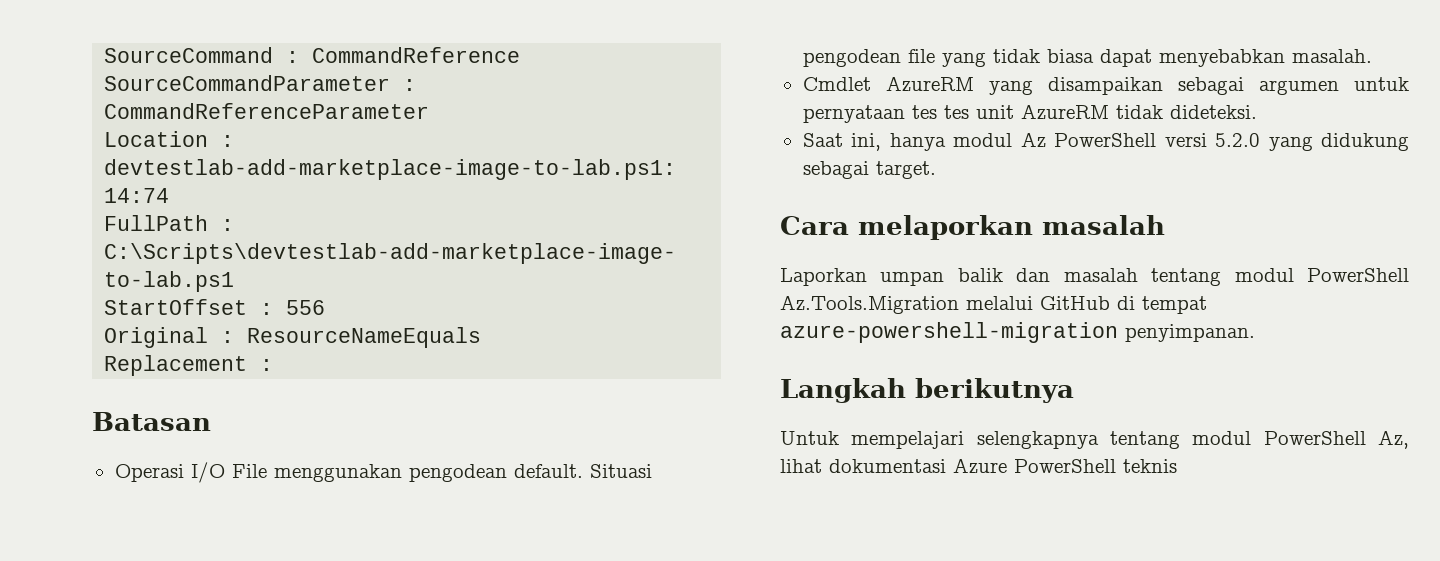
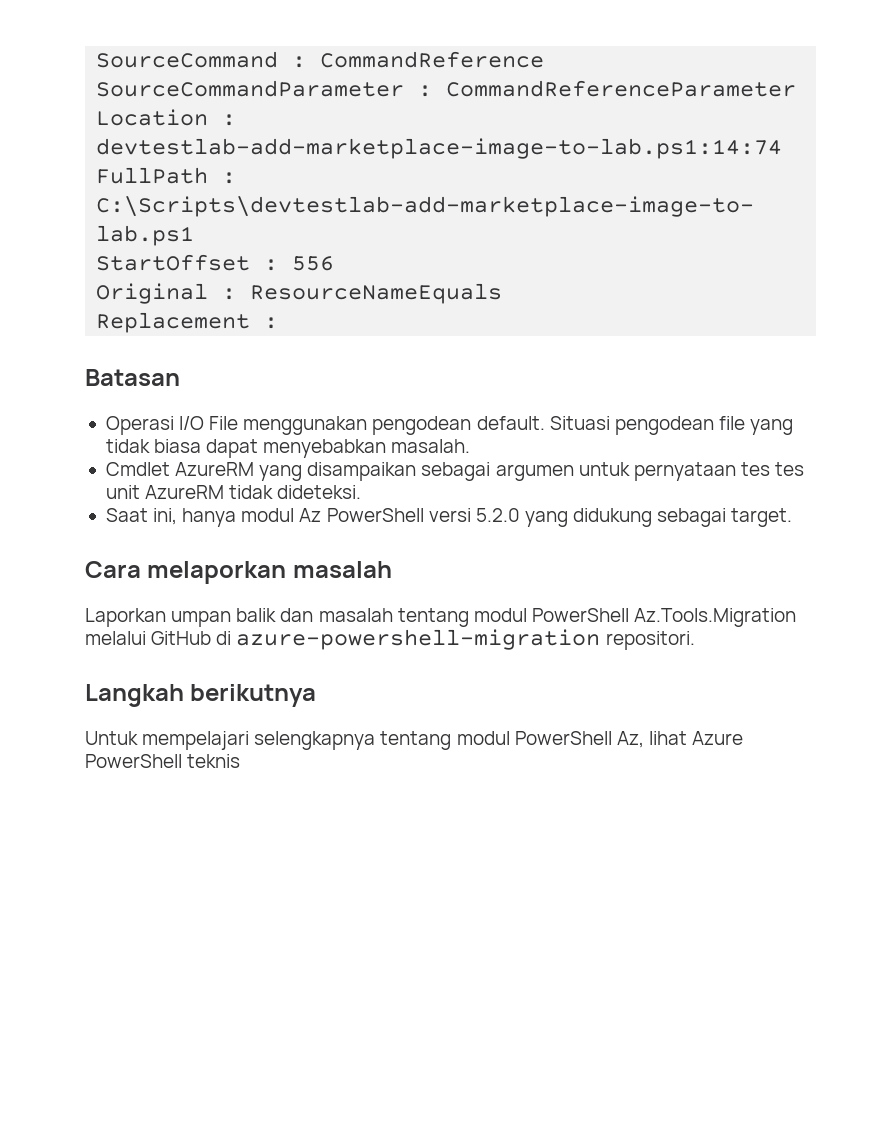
[1142,296,1207,314] [780,322,1255,343] tempat azure-powershell-migration penyimpanan. -> [236,629,695,650] azure-powershell-migration repositori.
[829,459,946,473] dokumentasi -> (687, 738) none

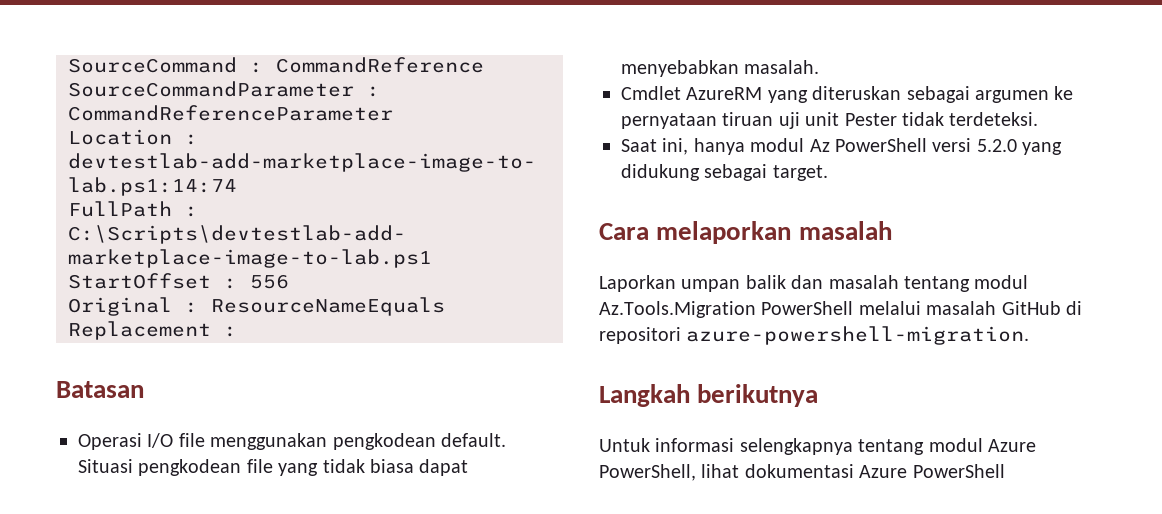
[209,416,472,435] File menggunakan pengodean -> [178,433,436,450] file menggunakan pengkodean
[614,416,714,435] pengodean -> [138,459,242,476] pengkodean
[307,462,417,481] disampaikan -> [812,86,902,100] diteruskan
[578,462,805,481] [105,485,362,499] untuk pernyataan tes tes unit AzureRM tidak dideteksi. -> [1054,86,1074,100] [621,112,1039,129] ke pernyataan tiruan uji unit Pester tidak terdeteksi.
[531,608,797,627] [85,629,695,650] PowerShell Az.Tools.Migration melalui GitHub di azure-powershell-migration repositori. -> [599,301,1082,318] [599,326,1030,345] Az.Tools.Migration PowerShell melalui masalah GitHub di repositori azure-powershell-migration.
[142,731,250,750] mempelajari -> [655,438,735,452] informasi
[514,731,687,748] PowerShell Az, lihat -> [988,439,1036,452] [599,464,854,481] Azure PowerShell, lihat dokumentasi
[187,754,241,768] teknis -> (1005, 471) none

